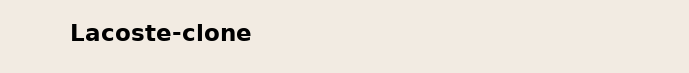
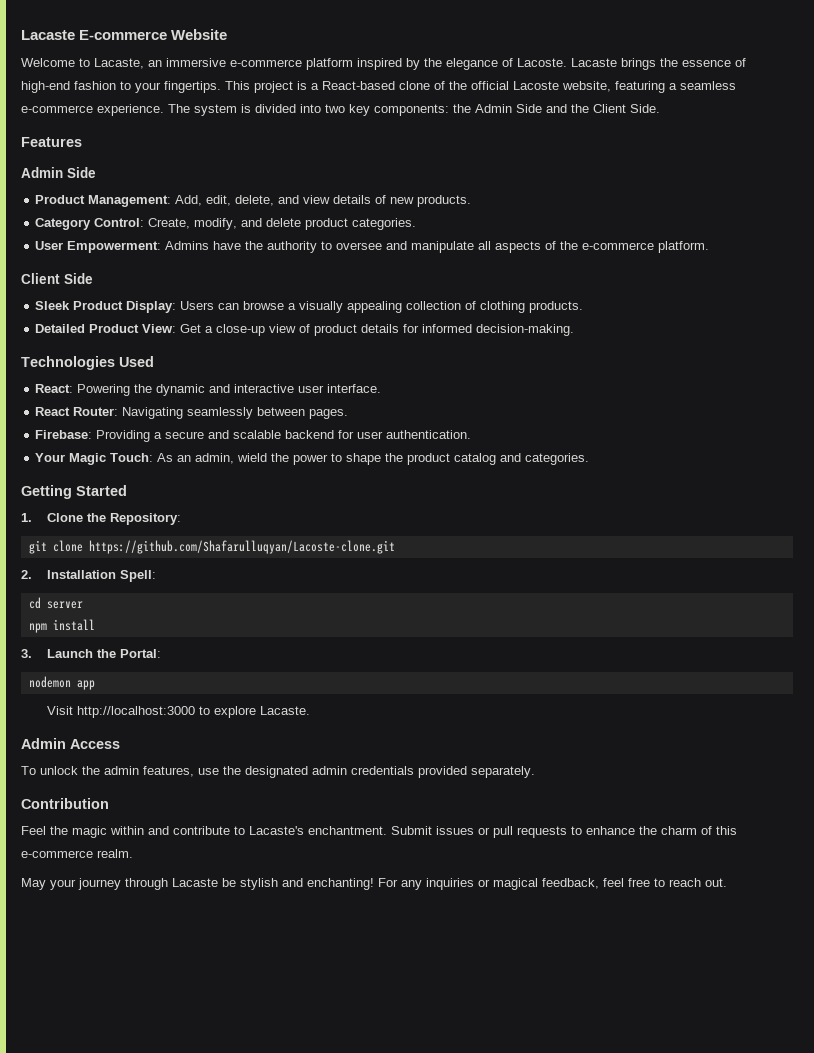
[70,24,252,41] Lacoste-clone -> [21,29,228,40] [21,58,746,70] [21,81,736,93] [21,104,660,116] [21,137,82,147] [21,167,96,178] [35,195,472,207] [35,218,417,230] [35,241,710,253] [21,273,93,284] [35,301,584,313] [35,324,575,336] [21,356,154,370] [35,384,382,396] [35,407,349,419] [35,430,472,442] [35,453,590,465] [21,485,127,499] [21,513,181,525] [28,540,395,554] [21,570,156,582] [28,597,83,609] [28,619,95,633] [21,649,161,658] [28,676,95,690] [46,706,310,718] [21,738,120,749] [21,766,535,778] [21,798,109,809] [21,826,737,838] [21,849,133,858] [21,878,727,890] Lacaste E-commerce Website // Welcome to Lacaste, an immersive e-commerce platform inspired by the elegance of Lacoste. Lacaste brings the essence of high-end fashion to your fingertips. This project is a React-based clone of the official Lacoste website, featuring a seamless e-commerce experience. The system is divided into two key components: the Admin Side and the Client Side. // Features // Admin Side // Product Management: Add, edit, delete, and view details of new products. // Category Control: Create, modify, and delete product categories. // User Empowerment: Admins have the authority to oversee and manipulate all aspects of the e-commerce platform. // Client Side // Sleek Product Display: Users can browse a visually appealing collection of clothing products. // Detailed Product View: Get a close-up view of product details for informed decision-making. // Technologies Used // React: Powering the dynamic and interactive user interface. // React Router: Navigating seamlessly between pages. // Firebase: Providing a secure and scalable backend for user authentication. // Your Magic Touch: As an admin, wield the power to shape the product catalog and categories. // Getting Started // 1. Clone the Repository: // git clone https://github.com/Shafarulluqyan/Lacoste-clone.git // 2. Installation Spell: // cd server // npm install // 3. Launch the Portal: // nodemon app // Visit http://localhost:3000 to explore Lacaste. // Admin Access // To unlock the admin features, use the designated admin credentials provided separately. // Contribution // Feel the magic within and contribute to Lacaste's enchantment. Submit issues or pull requests to enhance the charm of this e-commerce realm. // May your journey through Lacaste be stylish and enchanting! For any inquiries or magical feedback, feel free to reach out.

